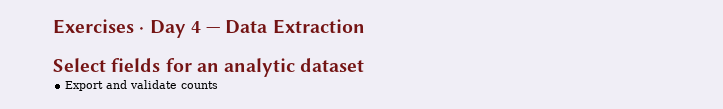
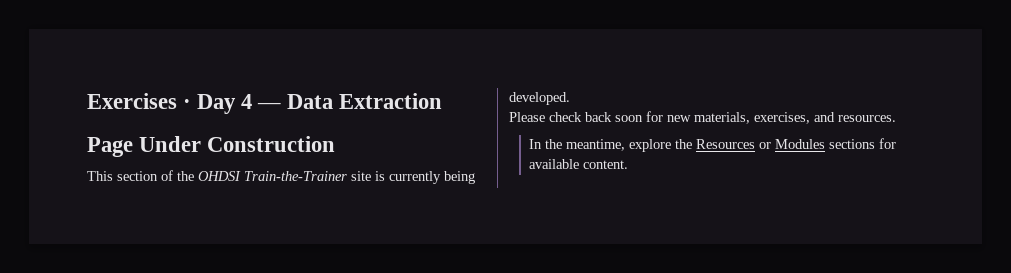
[53,58,365,77] [65,80,219,91] Select fields for an analytic dataset // Export and validate counts -> [87,136,336,157] [87,170,475,184] [509,92,570,105] [509,111,896,124] [528,138,896,152] [528,159,628,169] Page Under Construction // This section of the OHDSI Train-the-Trainer site is currently being developed. // Please check back soon for new materials, exercises, and resources. // In the meantime, explore the Resources or Modules sections for available content.

